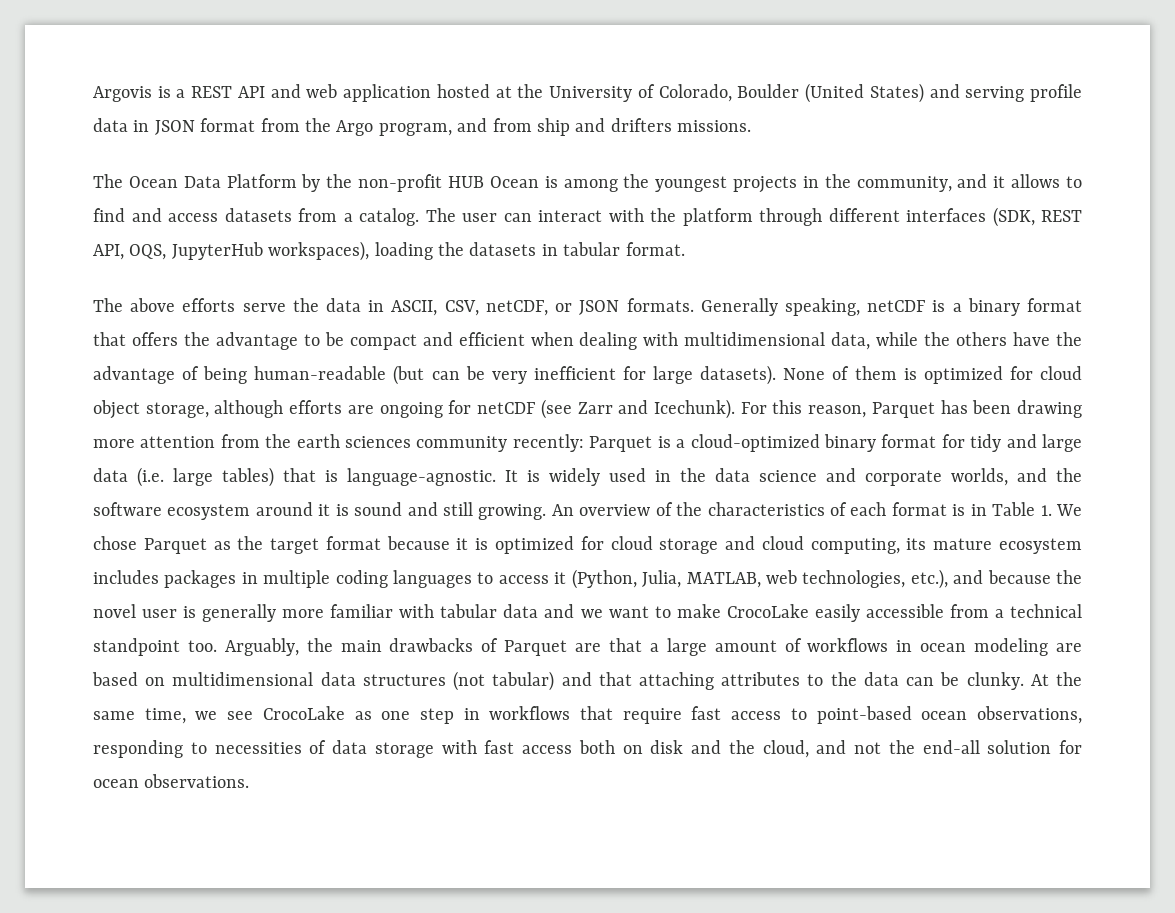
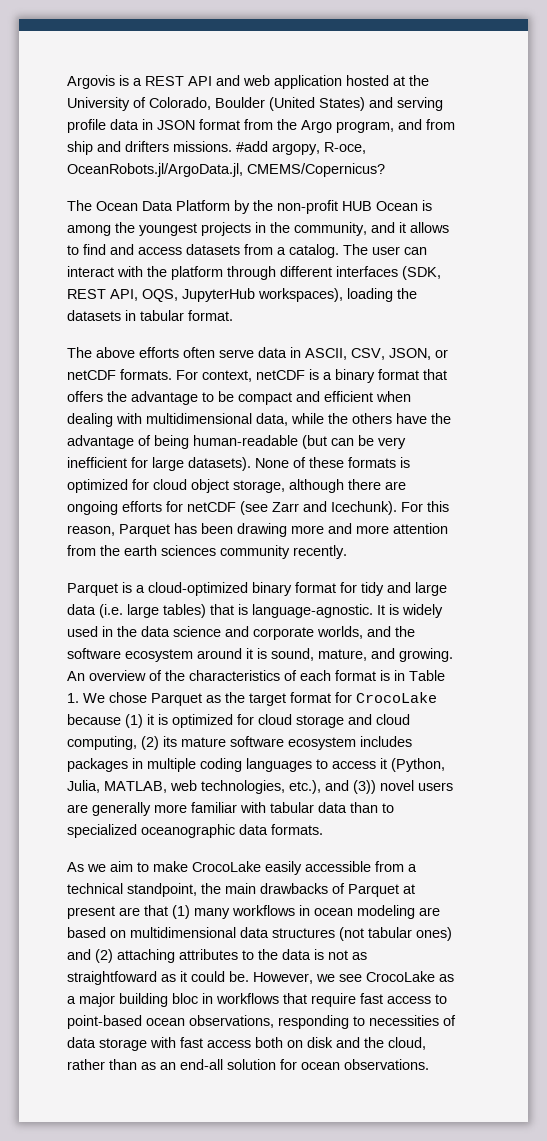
(752, 126) none -> [236,141,366,155] [67,163,385,177] #add argopy, R-oce, OceanRobots.jl/ArgoData.jl, CMEMS/Copernicus?
[242,298,319,312] serve the -> [183,347,254,358] often serve
[485,298,860,316] netCDF, or JSON formats. Generally speaking, -> [389,348,448,360] [67,369,252,382] JSON, or netCDF formats. For context,
[854,366,897,380] them -> [309,457,396,468] these formats
[289,400,343,414] efforts -> [348,479,381,490] there
(443, 410) none -> [122,501,162,512] efforts
(135, 443) none -> [328,523,389,534] and more
[512,434,584,452] recently: -> [293,545,347,559] recently. //
[354,502,473,516] sound and still -> [271,648,395,661] sound, mature, and
[386,536,450,550] because -> [335,692,437,703] [67,714,143,728] for CrocoLake because (1)
(900, 546) none -> [141,736,159,750] (2)
(993, 544) none -> [230,736,284,747] software
[987,570,1082,584] [93,604,197,618] because the novel user is -> [353,780,453,794] [67,804,88,813] (3)) novel users are
[544,604,649,618] and we want -> [350,802,394,813] [67,824,323,838] [67,861,133,872] than to specialized oceanographic data formats. // As we aim
[93,638,299,656] standpoint too. Arguably, -> [127,883,197,897] standpoint,
[575,638,802,656] are that a large amount of -> [403,884,415,894] [67,905,230,919] at present are that (1) many
[492,671,632,691] tabular) and that -> [368,927,452,941] [67,949,113,963] tabular ones) and (2)
[906,672,1082,690] [93,706,454,724] can be clunky. At the same time, we see CrocoLake as one step -> [314,949,367,960] [67,971,454,985] [67,993,198,1007] is not as straightfoward as it could be. However, we see CrocoLake as a major building bloc
[816,740,915,754] and not the -> [67,1059,176,1070] rather than as an

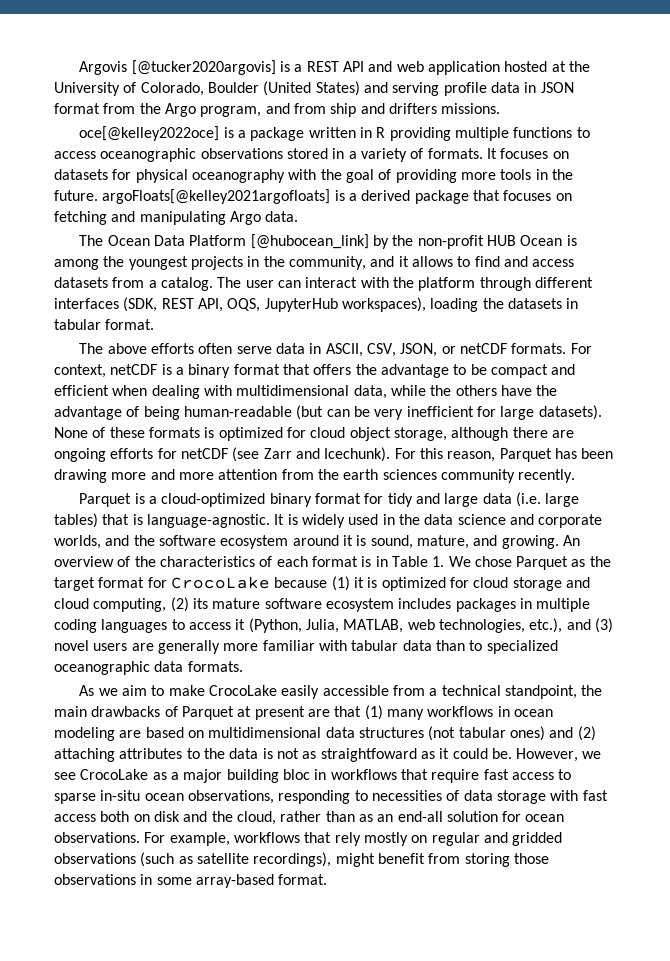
(115, 82) none -> [131,60,276,75] [@tucker2020argovis]
[236,141,366,155] [67,163,385,177] #add argopy, R-oce, OceanRobots.jl/ArgoData.jl, CMEMS/Copernicus? -> [79,126,590,141] [54,148,569,162] [54,169,573,183] [54,189,572,204] [54,211,299,225] // oce[@kelley2022oce] is a package written in R providing multiple functions to access oceanographic observations stored in a variety of formats. It focuses on datasets for physical oceanography with the goal of providing more tools in the future. argoFloats[@kelley2021argofloats] is a derived package that focuses on fetching and manipulating Argo data.
(230, 205) none -> [250,234,369,249] [@hubocean_link]
[353,780,376,794] (3)) -> [594,618,613,633] (3)
[67,1015,142,1029] point-based -> [54,790,141,804] sparse in-situ
(429, 1064) none -> [144,832,563,846] [54,852,549,867] [54,874,328,888] For example, workflows that rely mostly on regular and gridded observations (such as satellite recordings), might benefit from storing those observations in some array-based format.

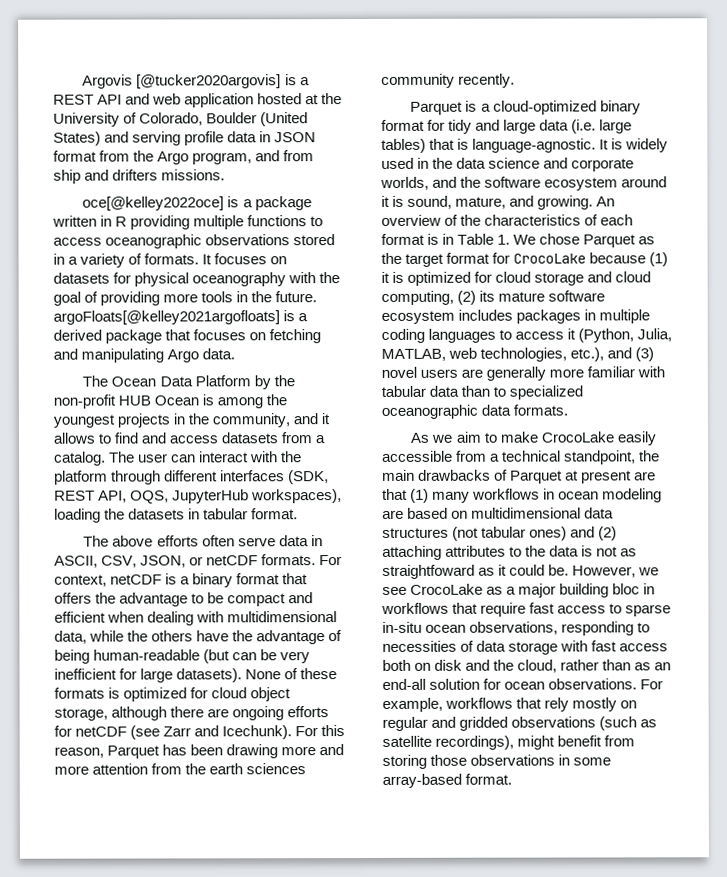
[250,234,369,249] [@hubocean_link] -> (251, 381) none

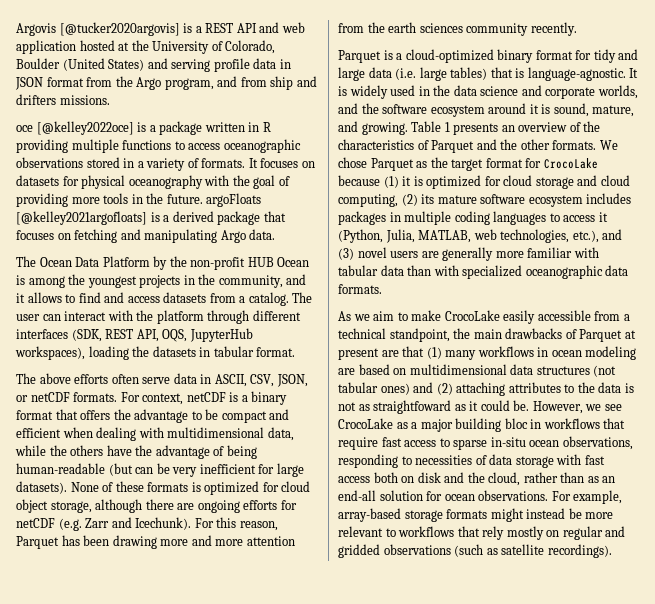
[82,196,225,211] oce[@kelley2022oce] -> [16,121,134,135] oce [@kelley2022oce]
[53,310,280,325] argoFloats[@kelley2021argofloats] -> [206,193,262,207] [16,211,147,225] argoFloats [@kelley2021argofloats]
[130,725,161,740] (see -> [58,518,82,531] (e.g.
[596,196,616,207] An -> [411,121,515,135] Table 1 presents an
[600,214,634,226] [381,233,511,245] each format is in Table 1. -> [431,139,597,153] Parquet and the other formats.
[493,386,507,397] to -> [433,265,459,276] with
(443, 704) none -> [338,508,614,522] [338,526,396,537] array-based storage formats might instead be more relevant to
[435,735,636,750] [382,754,612,769] [382,773,513,788] recordings), might benefit from storing those observations in some array-based format. -> [547,544,612,558] recordings).

